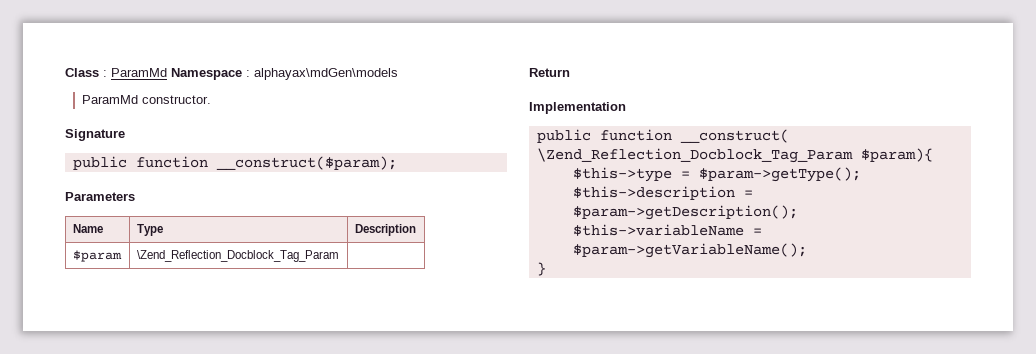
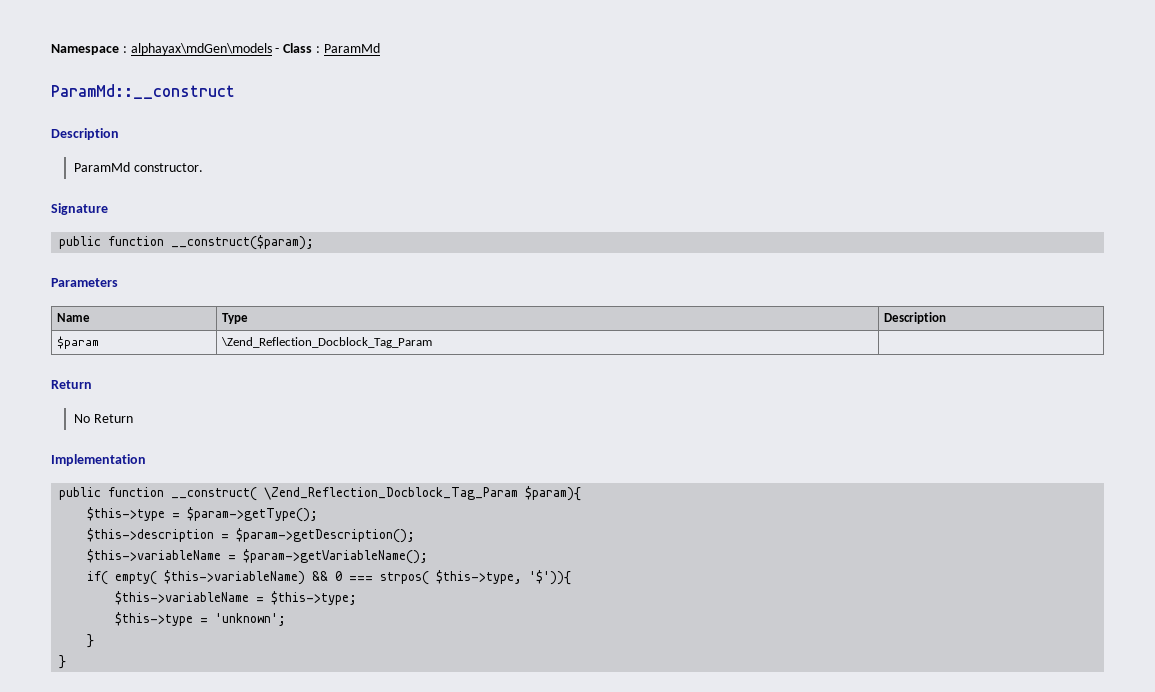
(65, 72) none -> [51,43,280,55] Namespace : alphayax\mdGen\models -
[171,68,398,80] Namespace : alphayax\mdGen\models -> [51,84,235,99] [51,128,119,140] // ParamMd::__construct // Description
(570, 72) none -> [73,414,133,423] // No Return
[536,262,546,276] // } -> [87,570,572,585] [115,591,358,605] [115,612,287,626] [87,634,95,648] [59,655,67,669] // if( empty( $this->variableName) && 0 === strpos( $this->type, '$')){ // $this->variableName = $this->type; // $this->type = 'unknown'; // } // }

